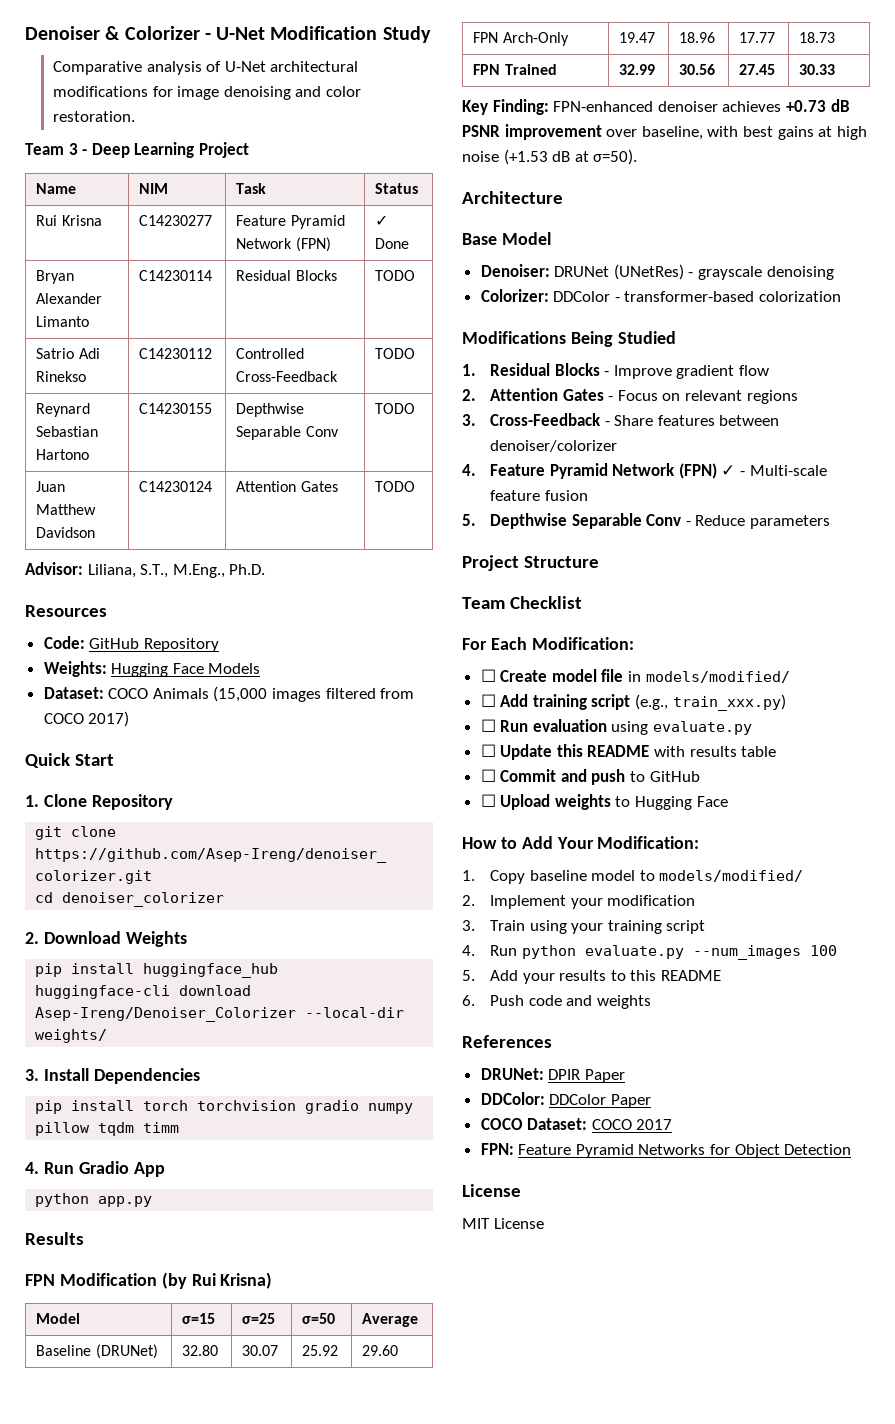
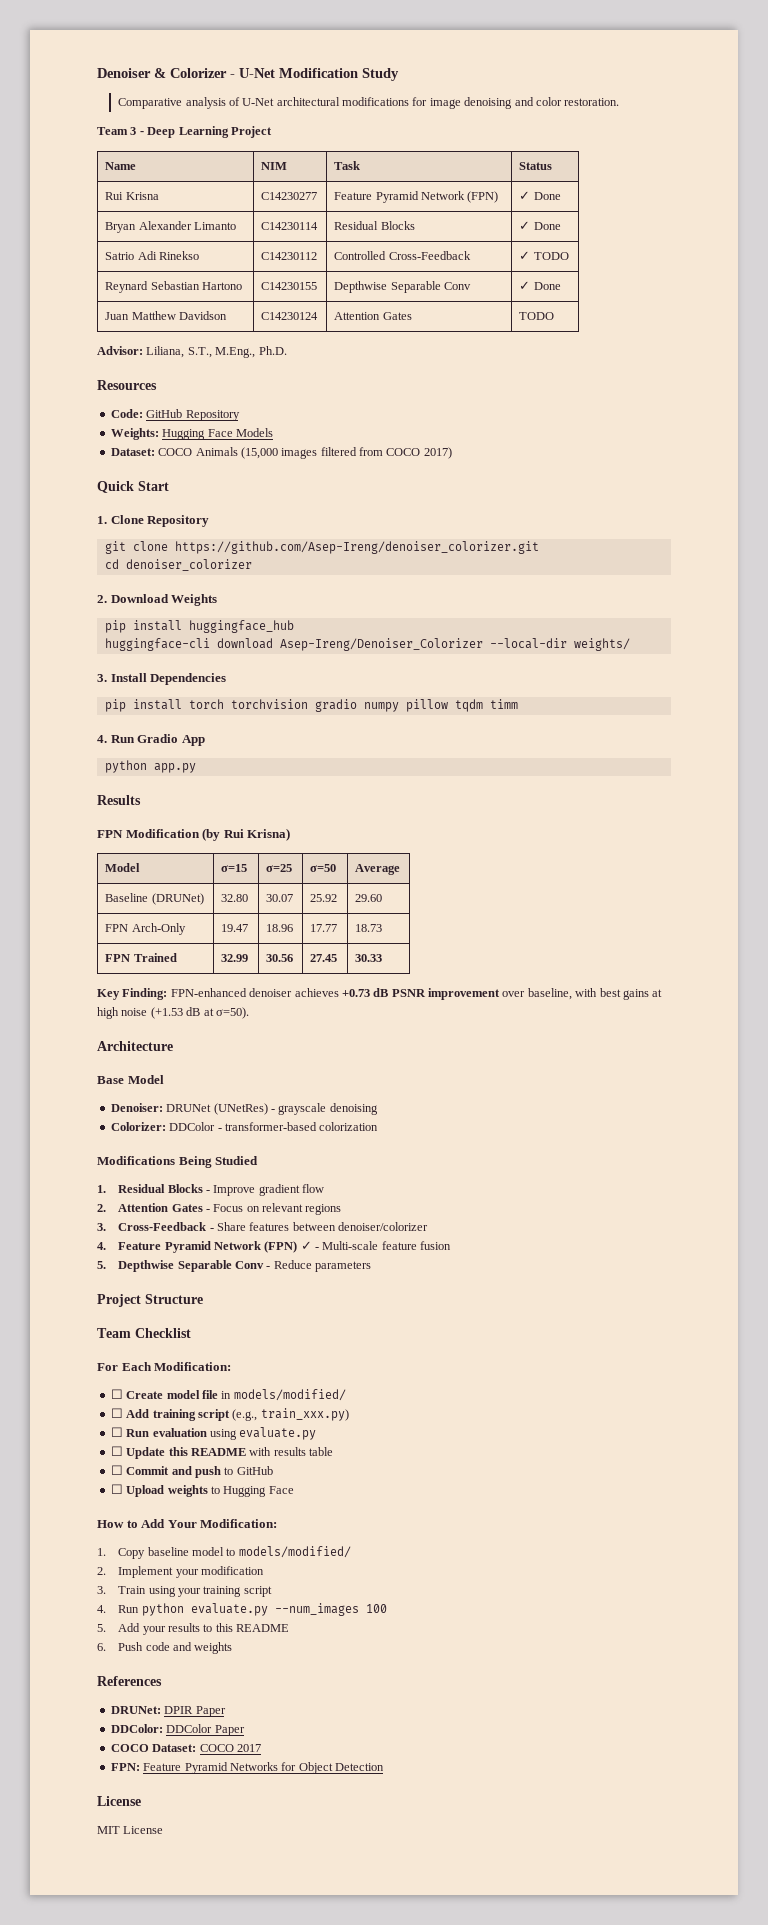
[375,270,416,281] TODO -> [519,221,561,230] ✓ Done
(339, 376) none -> [519,251,531,260] ✓
[375,403,416,414] TODO -> [519,281,561,290] ✓ Done

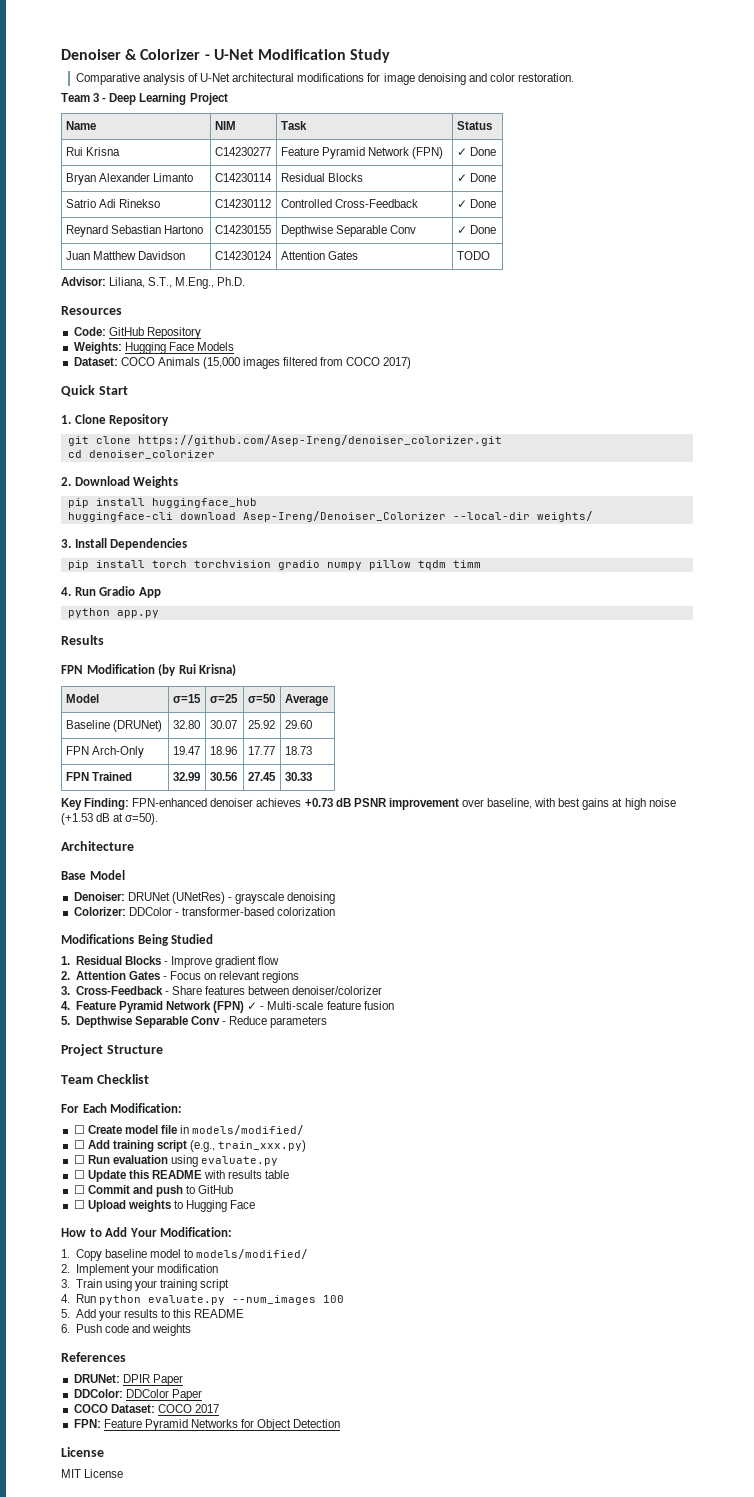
[533,252,569,260] TODO -> [469,199,496,208] Done

